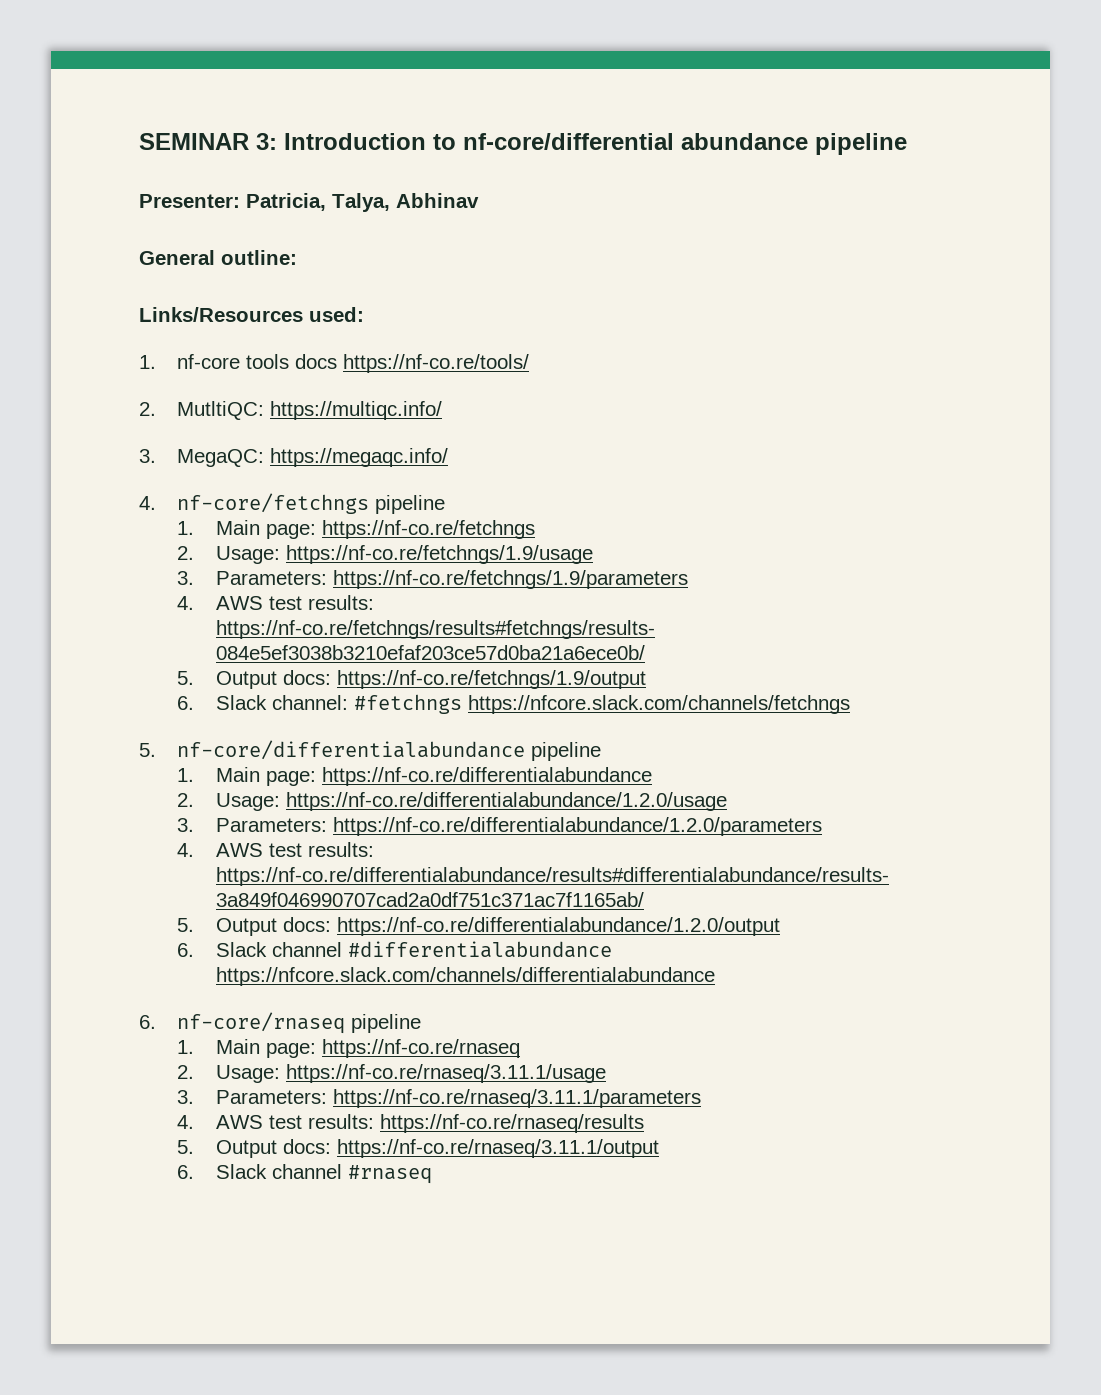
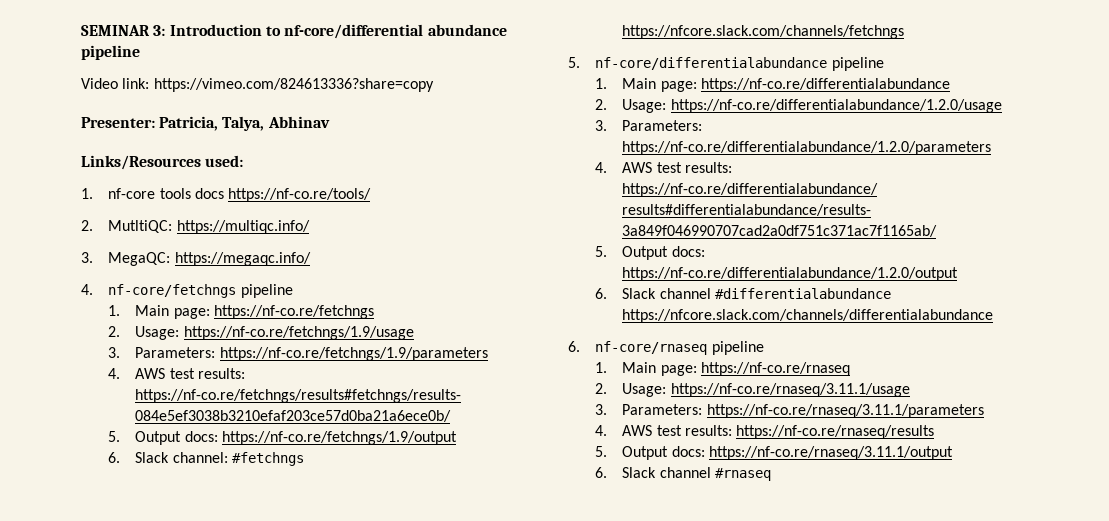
(907, 144) none -> [81,78,434,92] // Video link: https://vimeo.com/824613336?share=copy
[139,250,297,265] // General outline: -> (330, 122) none

